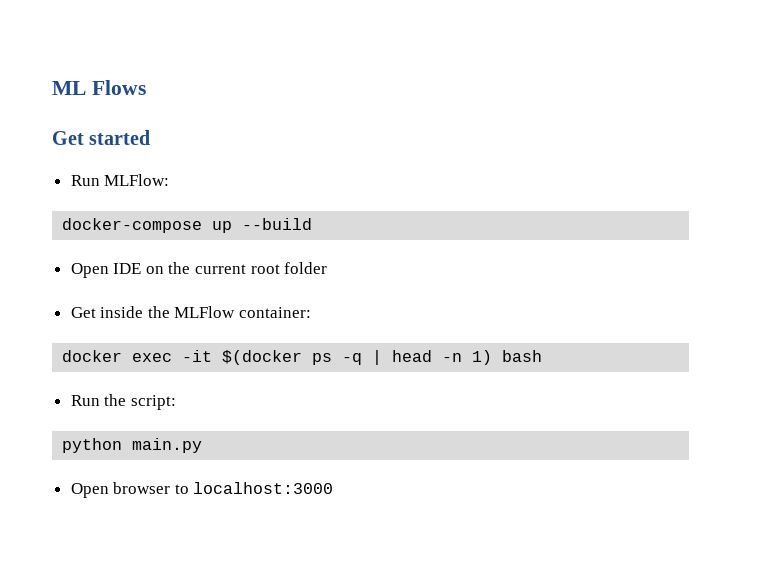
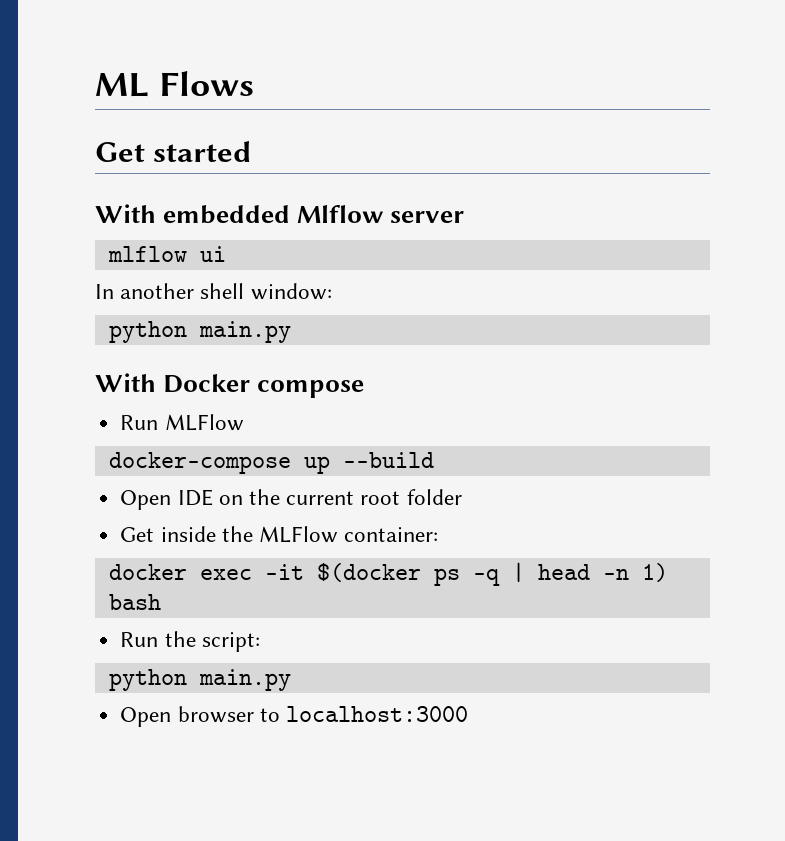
[70,174,170,186] // Run MLFlow: -> [95,204,465,224] [107,246,226,262] [95,283,332,300] [108,321,291,343] [95,373,365,398] [120,414,244,431] // With embedded Mlflow server // mlflow ui // In another shell window: // python main.py // With Docker compose // Run MLFlow

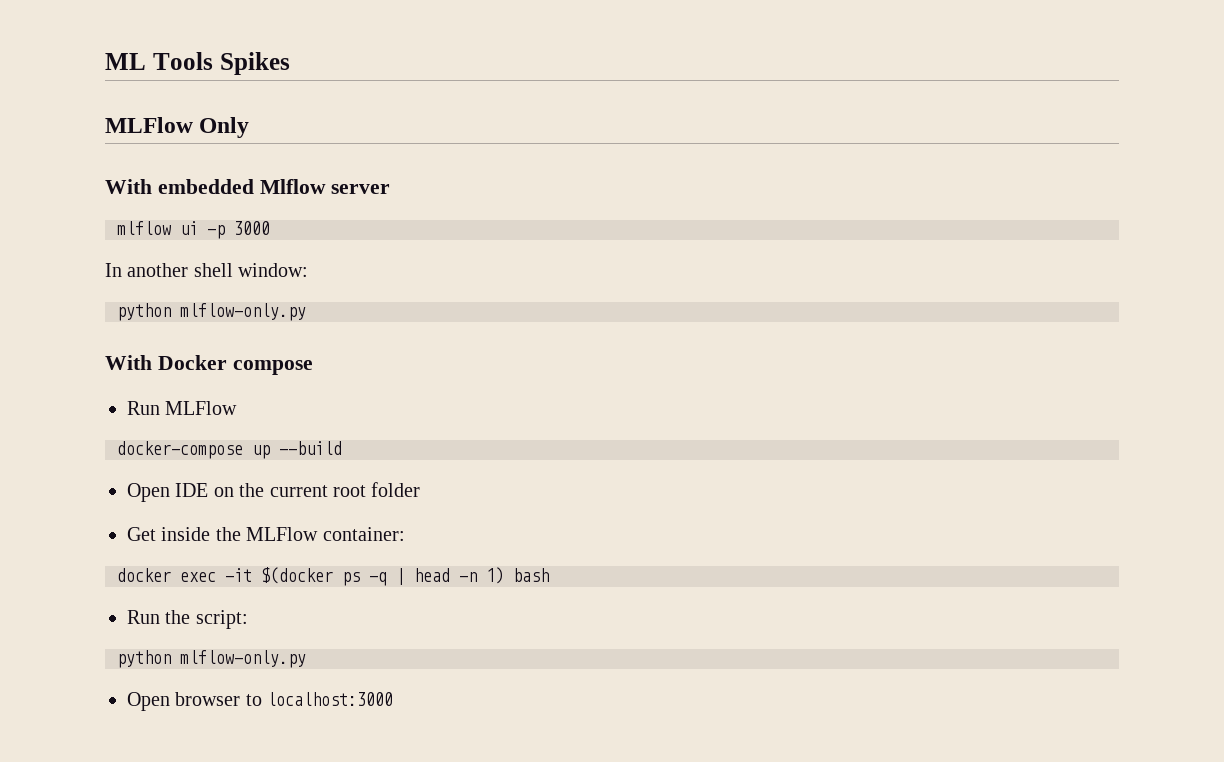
[158,71,254,96] [95,141,252,162] Flows // Get started -> [152,52,290,75] [105,117,250,138] Tools Spikes // MLFlow Only
(226, 254) none -> [207,221,270,239] -p 3000
[198,321,291,343] main.py -> [180,303,306,321] mlflow-only.py
[198,669,291,691] main.py -> [180,650,306,668] mlflow-only.py

